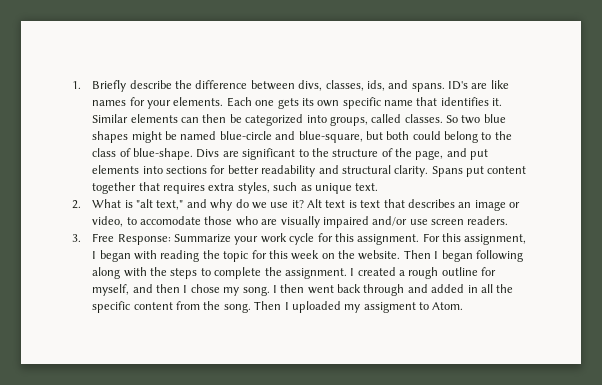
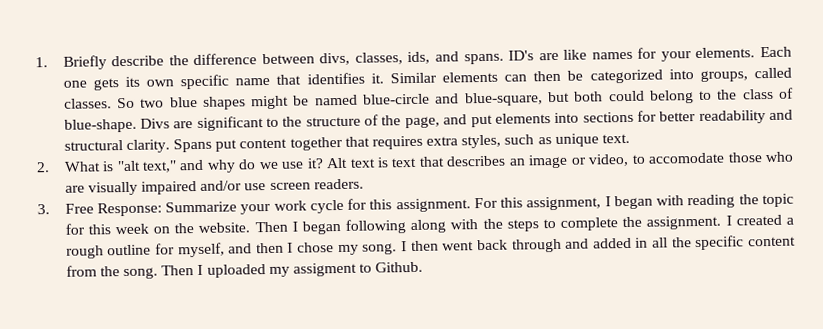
[432,302,464,310] Atom. -> [375,261,424,273] Github.

